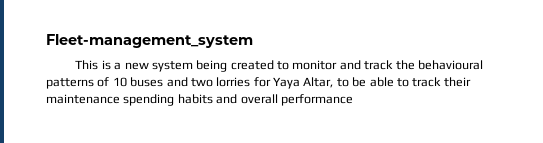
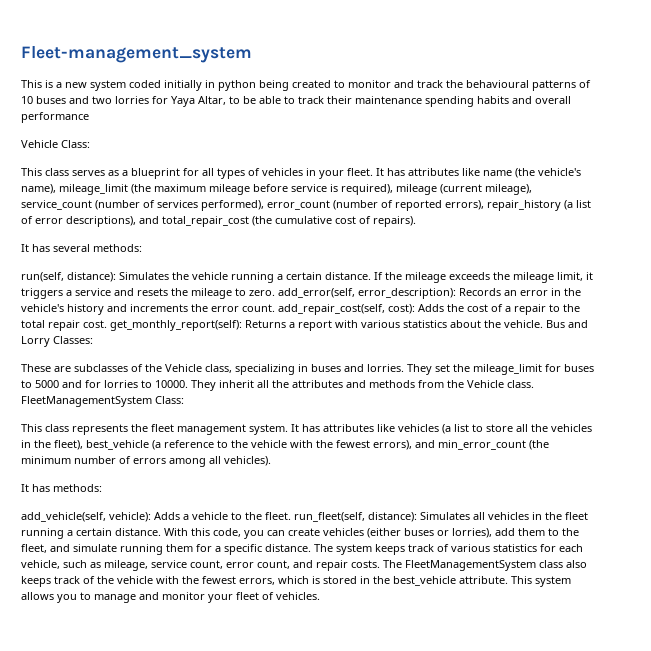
(193, 66) none -> [129,80,256,91] coded initially in python
(353, 100) none -> [21,140,90,148] [21,168,581,179] [21,184,532,195] [21,200,591,211] [21,216,416,227] [21,244,142,252] [21,272,593,283] [21,288,581,299] [21,304,580,315] [21,320,588,331] [21,336,93,347] [21,364,594,375] [21,380,534,391] [21,396,184,407] [21,424,592,435] [21,440,549,450] [21,456,271,467] [21,484,102,492] [21,512,588,522] [21,528,579,539] [21,544,583,555] [21,560,587,571] [21,576,571,587] [21,592,320,603] // Vehicle Class: // This class serves as a blueprint for all types of vehicles in your fleet. It has attributes like name (the vehicle's name), mileage_limit (the maximum mileage before service is required), mileage (current mileage), service_count (number of services performed), error_count (number of reported errors), repair_history (a list of error descriptions), and total_repair_cost (the cumulative cost of repairs). // It has several methods: // run(self, distance): Simulates the vehicle running a certain distance. If the mileage exceeds the mileage limit, it triggers a service and resets the mileage to zero. add_error(self, error_description): Records an error in the vehicle's history and increments the error count. add_repair_cost(self, cost): Adds the cost of a repair to the total repair cost. get_monthly_report(self): Returns a report with various statistics about the vehicle. Bus and Lorry Classes: // These are subclasses of the Vehicle class, specializing in buses and lorries. They set the mileage_limit for buses to 5000 and for lorries to 10000. They inherit all the attributes and methods from the Vehicle class. FleetManagementSystem Class: // This class represents the fleet management system. It has attributes like vehicles (a list to store all the vehicles in the fleet), best_vehicle (a reference to the vehicle with the fewest errors), and min_error_count (the minimum number of errors among all vehicles). // It has methods: // add_vehicle(self, vehicle): Adds a vehicle to the fleet. run_fleet(self, distance): Simulates all vehicles in the fleet running a certain distance. With this code, you can create vehicles (either buses or lorries), add them to the fleet, and simulate running them for a specific distance. The system keeps track of various statistics for each vehicle, such as mileage, service count, error count, and repair costs. The FleetManagementSystem class also keeps track of the vehicle with the fewest errors, which is stored in the best_vehicle attribute. This system allows you to manage and monitor your fleet of vehicles.

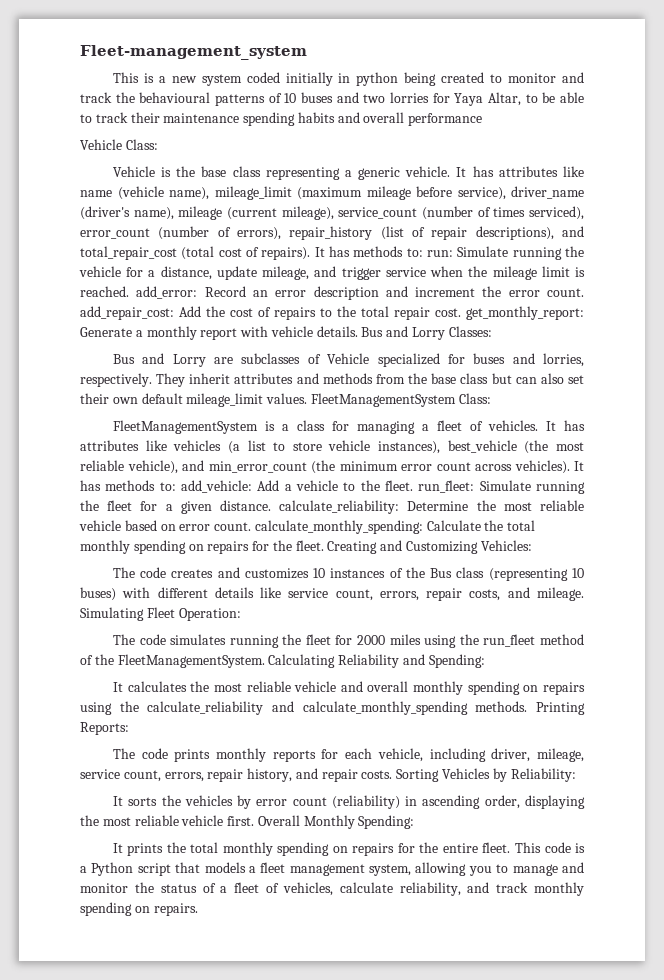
[21,168,373,179] This class serves as a blueprint for all types of vehicles in your fleet. -> [112,166,451,180] Vehicle is the base class representing a generic vehicle.
[515,168,581,178] [21,184,393,195] (the vehicle's name), mileage_limit (the maximum mileage before service is required), -> [117,186,584,200] [80,206,174,220] (vehicle name), mileage_limit (maximum mileage before service), driver_name (driver's name),
[157,200,264,211] services performed), -> [493,206,584,220] times serviced),
[395,200,442,211] reported -> (231, 232) none
[564,200,591,210] [21,216,63,224] (a list of error -> [380,226,468,240] (list of repair
[252,216,332,226] (the cumulative -> [181,246,215,260] (total
[21,244,142,252] [21,272,593,283] [21,288,581,299] [21,304,444,315] // It has several methods: // run(self, distance): Simulates the vehicle running a certain distance. If the mileage exceeds the mileage limit, it triggers a service and resets the mileage to zero. add_error(self, error_description): Records an error in the vehicle's history and increments the error count. add_repair_cost(self, cost): Adds -> [314,246,584,260] [79,266,585,280] [80,286,584,300] [80,306,201,320] It has methods to: run: Simulate running the vehicle for a distance, update mileage, and trigger service when the mileage limit is reached. add_error: Record an error description and increment the error count. add_repair_cost: Add
[505,304,546,315] a repair -> [274,307,316,320] repairs
[110,320,588,331] [21,336,93,347] [21,364,594,375] [21,380,289,391] get_monthly_report(self): Returns a report with various statistics about the vehicle. Bus and Lorry Classes: // These are subclasses of the Vehicle class, specializing in buses and lorries. They set the mileage_limit for buses to 5000 and for lorries to 10000. They inherit all the -> [466,306,584,320] [80,326,492,340] [112,353,584,367] [80,373,231,387] get_monthly_report: Generate a monthly report with vehicle details. Bus and Lorry Classes: // Bus and Lorry are subclasses of Vehicle specialized for buses and lorries, respectively. They inherit
[467,380,534,388] [21,396,184,407] [21,424,288,435] Vehicle class. FleetManagementSystem Class: // This class represents the fleet management system. -> [431,373,584,384] [80,393,491,407] [112,420,538,434] base class but can also set their own default mileage_limit values. FleetManagementSystem Class: // FleetManagementSystem is a class for managing a fleet of vehicles.
[516,424,592,432] [21,440,549,450] [21,456,221,467] all the vehicles in the fleet), best_vehicle (a reference to the vehicle with the fewest errors), and min_error_count (the minimum number of errors among all -> [328,440,584,454] [80,460,512,474] vehicle instances), best_vehicle (the most reliable vehicle), and min_error_count (the minimum error count across
[21,484,102,492] [21,512,180,522] // It has methods: // add_vehicle(self, vehicle): Adds -> [574,461,584,471] [80,480,280,493] It has methods to: add_vehicle: Add
[294,512,588,522] [21,528,579,539] [21,544,537,555] run_fleet(self, distance): Simulates all vehicles in the fleet running a certain distance. With this code, you can create vehicles (either buses or lorries), add them to the fleet, and simulate running them for a specific distance. The system keeps track of various statistics -> [418,480,585,494] [80,500,584,514] [79,520,536,534] [80,540,532,554] [112,567,584,581] [80,587,584,601] [80,607,241,621] [112,634,584,648] [80,654,485,668] [112,681,585,695] [80,701,585,715] [80,722,129,735] [112,748,316,762] run_fleet: Simulate running the fleet for a given distance. calculate_reliability: Determine the most reliable vehicle based on error count. calculate_monthly_spending: Calculate the total monthly spending on repairs for the fleet. Creating and Customizing Vehicles: // The code creates and customizes 10 instances of the Bus class (representing 10 buses) with different details like service count, errors, repair costs, and mileage. Simulating Fleet Operation: // The code simulates running the fleet for 2000 miles using the run_fleet method of the FleetManagementSystem. Calculating Reliability and Spending: // It calculates the most reliable vehicle and overall monthly spending on repairs using the calculate_reliability and calculate_monthly_spending methods. Printing Reports: // The code prints monthly reports
[63,560,101,568] such as -> [429,748,531,762] including driver,
[226,560,587,571] [21,576,571,587] [21,592,54,600] error count, and repair costs. The FleetManagementSystem class also keeps track of the vehicle with the fewest errors, which is stored in the best_vehicle attribute. This system allows -> [164,768,576,782] [112,795,585,809] [80,815,415,829] [112,842,585,856] [80,862,467,876] errors, repair history, and repair costs. Sorting Vehicles by Reliability: // It sorts the vehicles by error count (reliability) in ascending order, displaying the most reliable vehicle first. Overall Monthly Spending: // It prints the total monthly spending on repairs for the entire fleet. This code is a Python script that models a fleet management system, allowing
[208,592,320,603] your fleet of vehicles. -> [134,882,584,896] [80,902,198,916] the status of a fleet of vehicles, calculate reliability, and track monthly spending on repairs.

